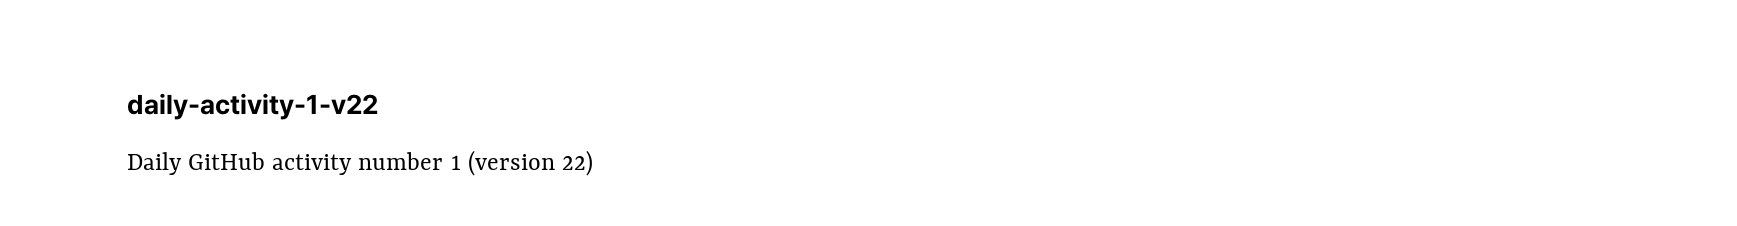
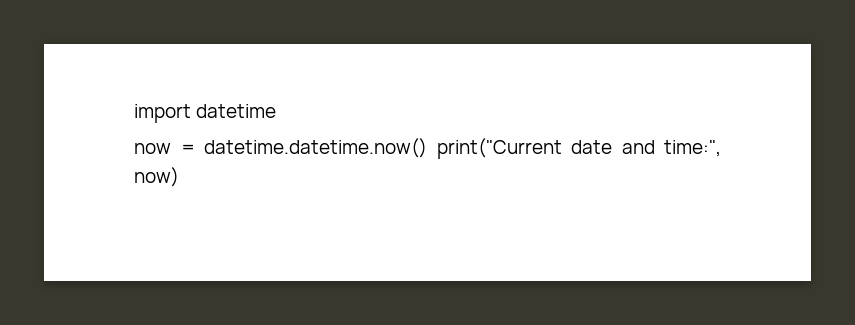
[127,93,378,120] [127,150,593,176] daily-activity-1-v22 // Daily GitHub activity number 1 (version 22) -> [134,104,277,123] [134,138,721,159] [134,167,179,187] import datetime // now = datetime.datetime.now() print("Current date and time:", now)

